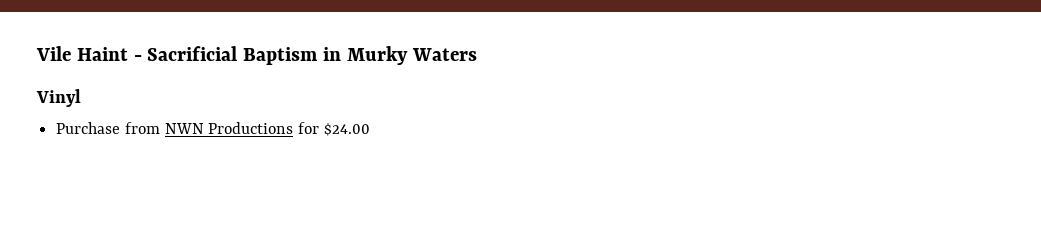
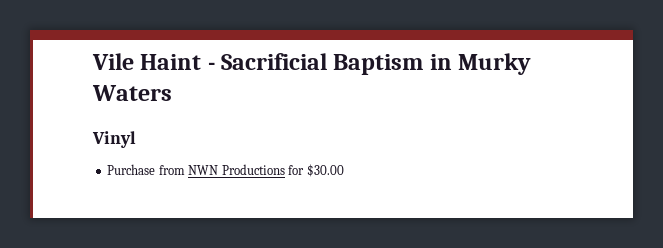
[323,123,370,136] $24.00 -> [306,164,344,177] $30.00

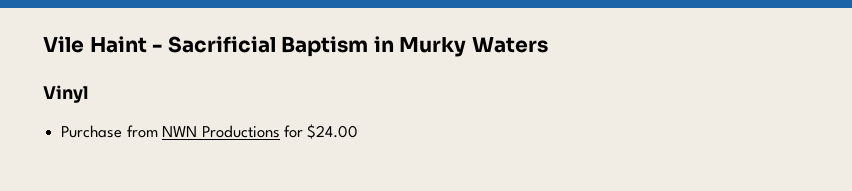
[306,164,344,177] $30.00 -> [307,124,359,139] $24.00

